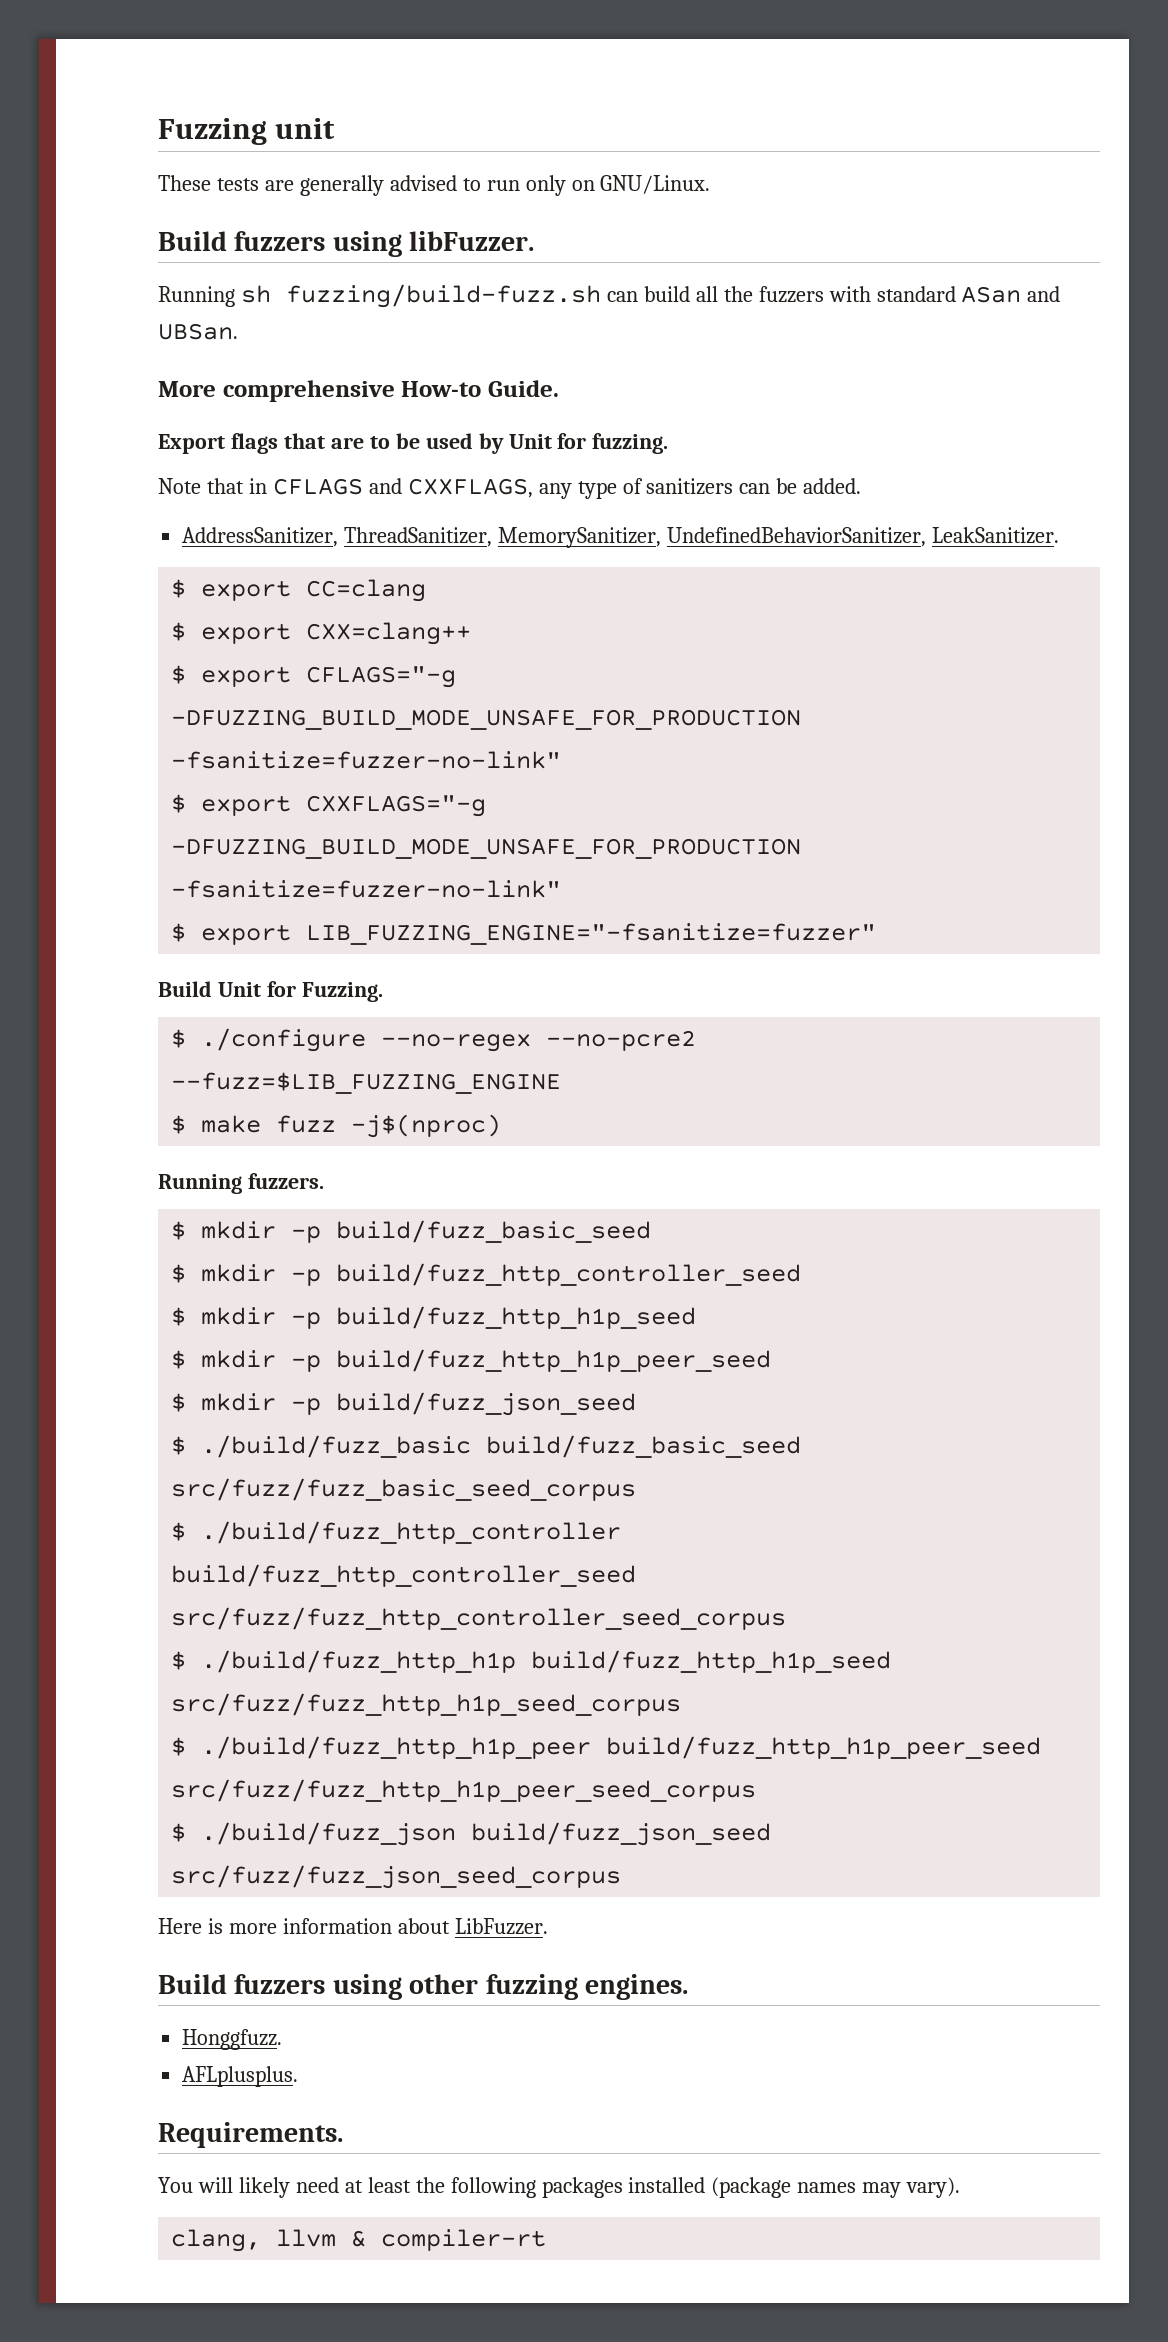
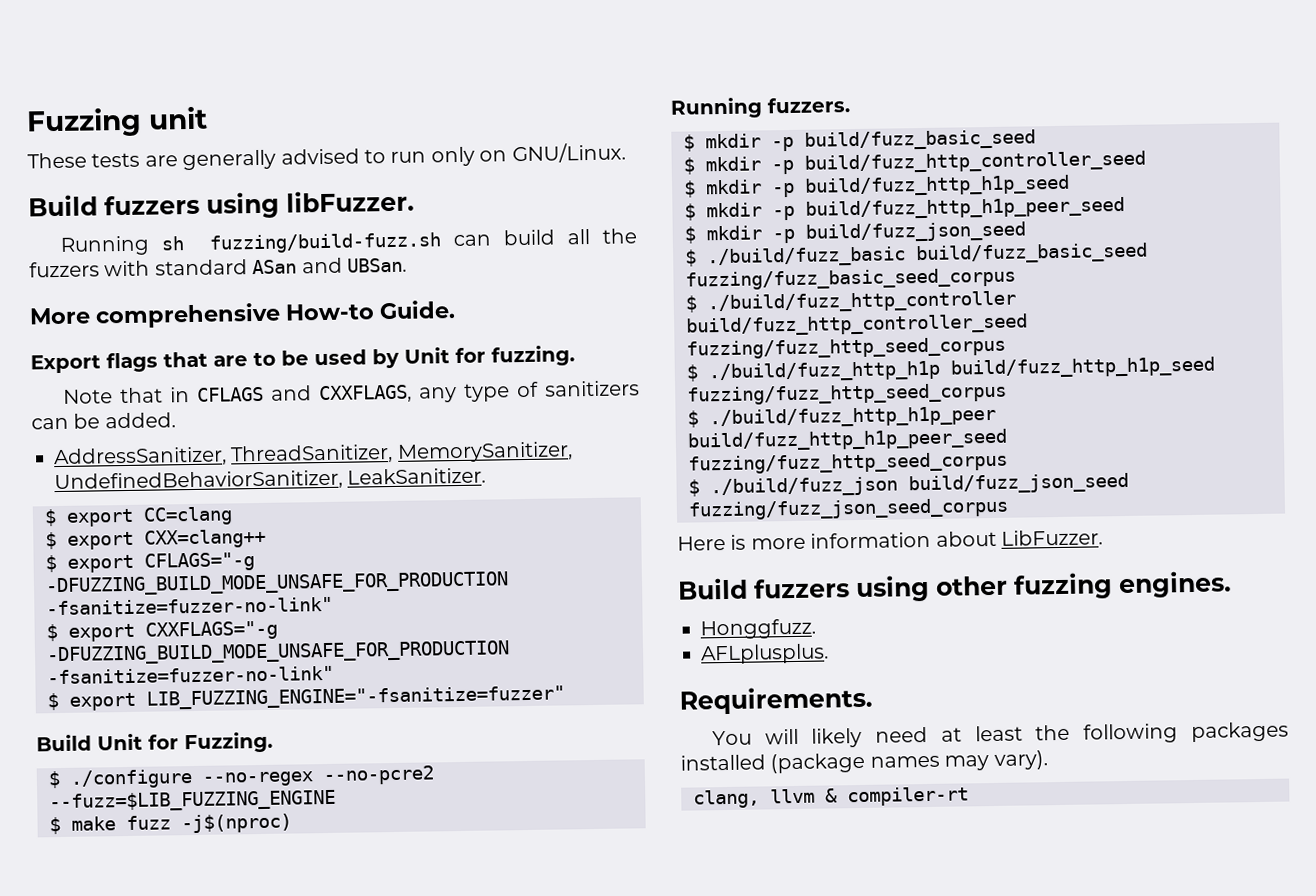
[171,1478,637,1501] src/fuzz/fuzz_basic_seed_corpus -> [685,267,1016,291] fuzzing/fuzz_basic_seed_corpus
[171,1607,787,1630] src/fuzz/fuzz_http_controller_seed_corpus -> [686,336,1006,360] fuzzing/fuzz_http_seed_corpus
[171,1693,682,1716] src/fuzz/fuzz_http_h1p_seed_corpus -> [687,382,1007,406] fuzzing/fuzz_http_seed_corpus
[171,1779,757,1802] src/fuzz/fuzz_http_h1p_peer_seed_corpus -> [688,451,1008,475] fuzzing/fuzz_http_seed_corpus
[171,1865,622,1889] src/fuzz/fuzz_json_seed_corpus -> [688,497,1009,521] fuzzing/fuzz_json_seed_corpus

